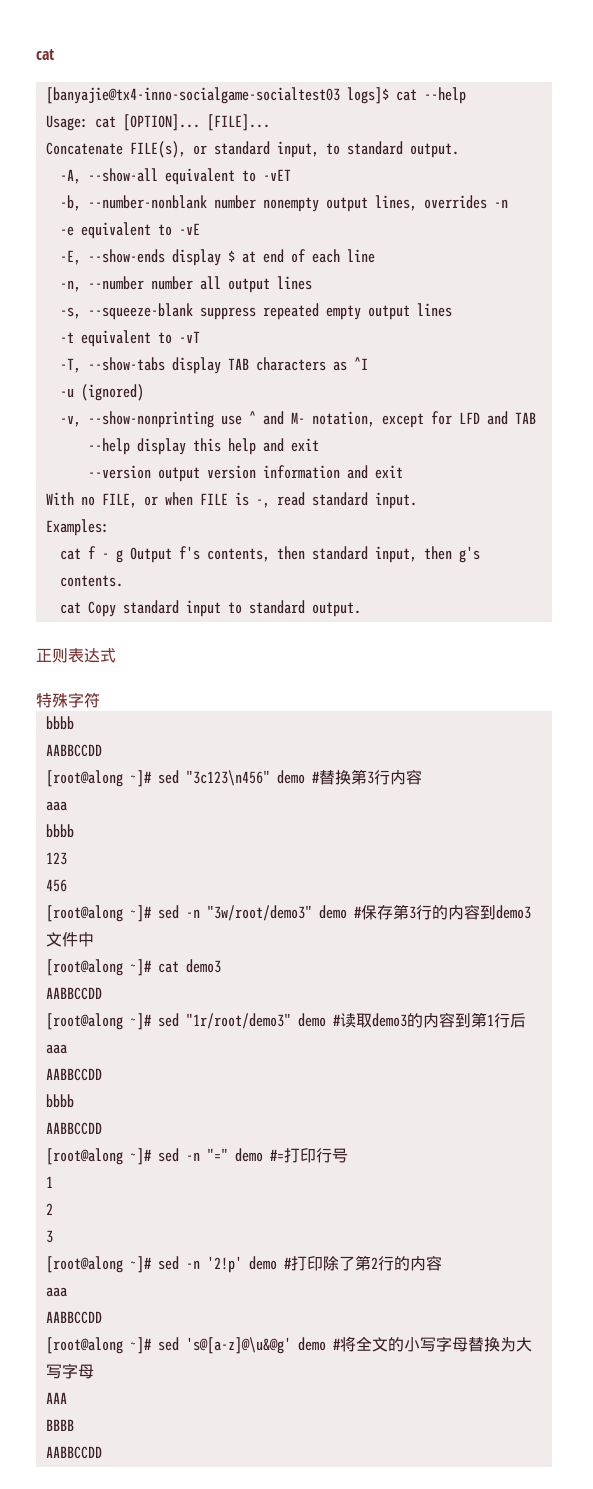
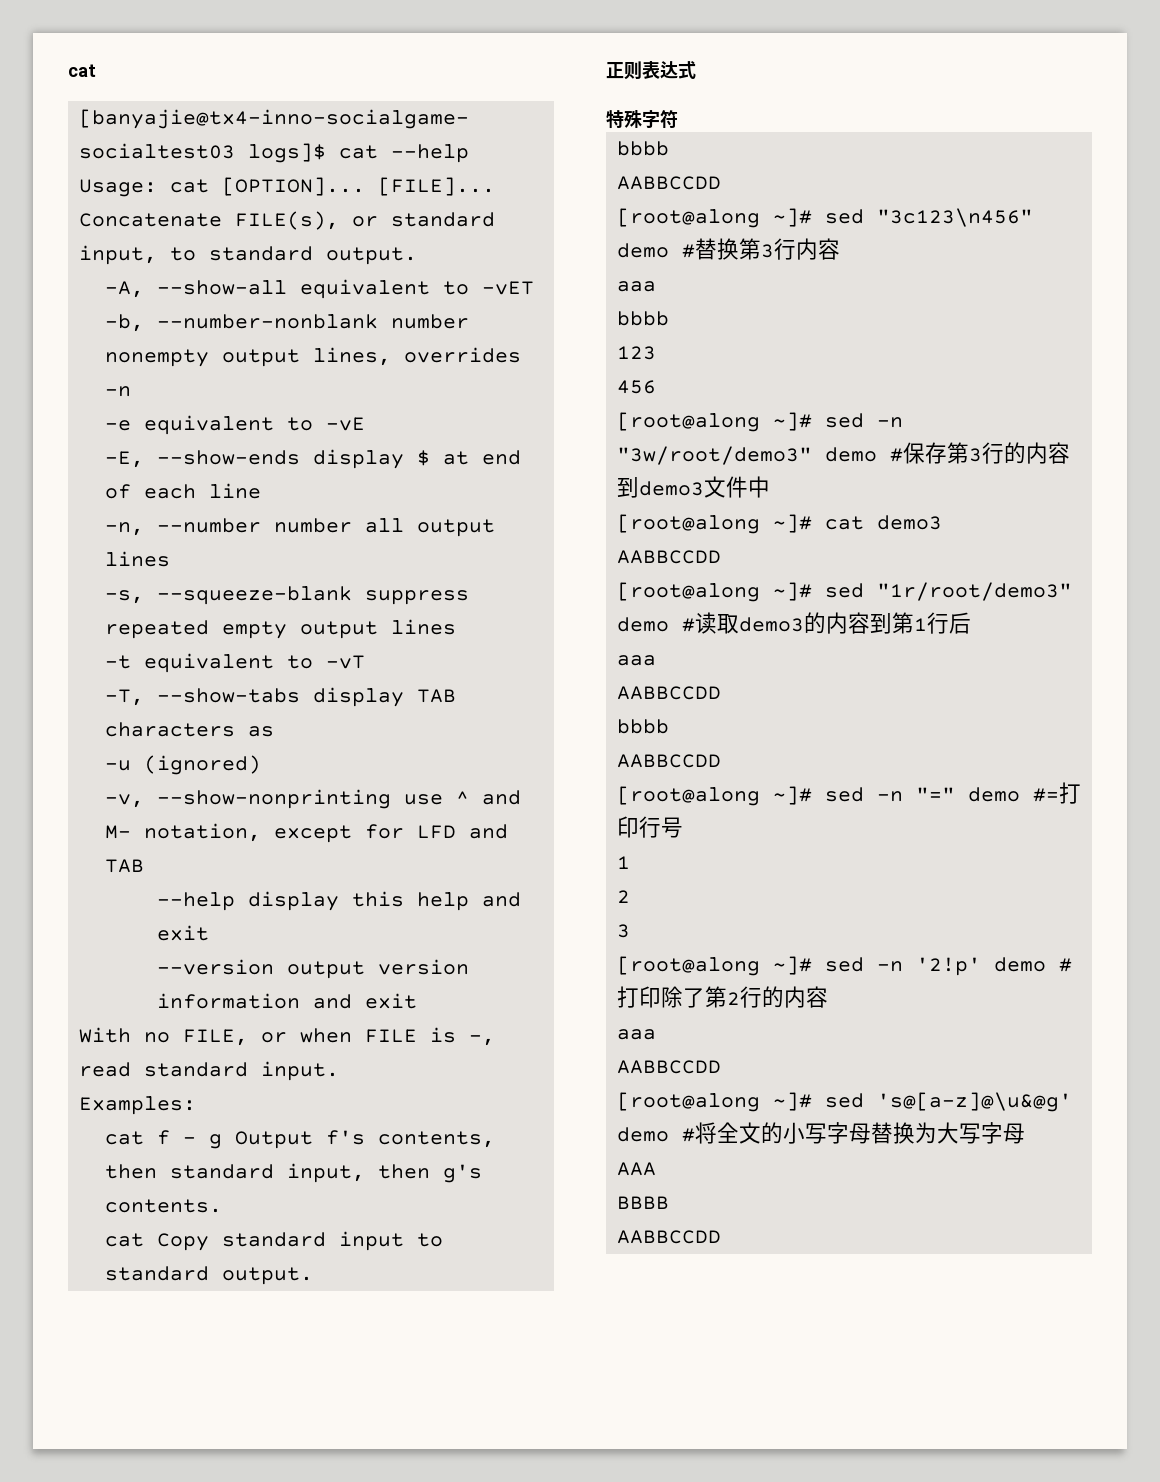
[353,357,368,370] ^I -> (274, 731) none

